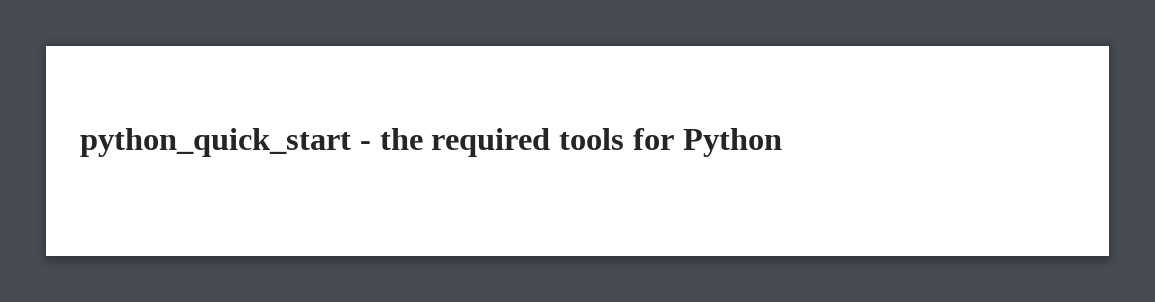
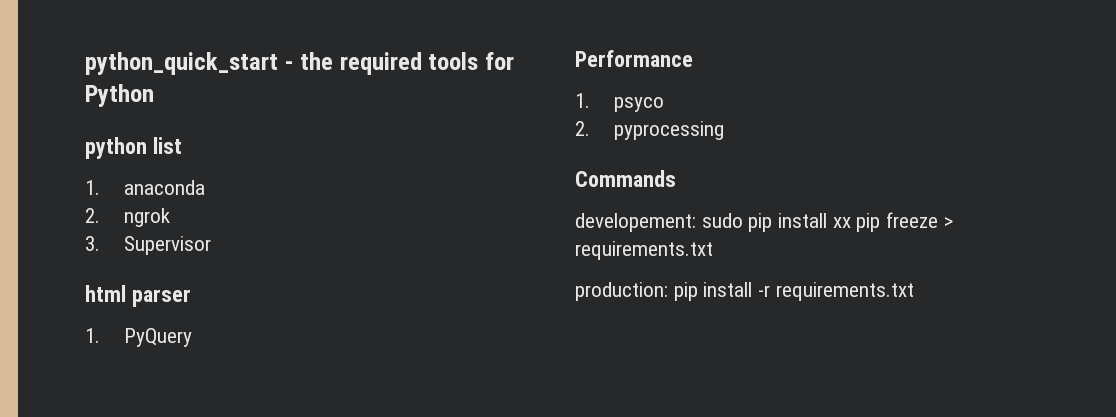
(782, 142) none -> [85,137,182,159] [85,180,205,195] [85,208,170,227] [85,236,211,255] [85,285,191,307] [85,328,192,347] [575,50,693,67] [575,93,664,112] [575,121,724,140] [575,170,676,187] [575,212,953,232] [575,241,713,260] [575,282,914,301] // python list // 1. anaconda // 2. ngrok // 3. Supervisor // html parser // 1. PyQuery // Performance // 1. psyco // 2. pyprocessing // Commands // developement: sudo pip install xx pip freeze > requirements.txt // production: pip install -r requirements.txt

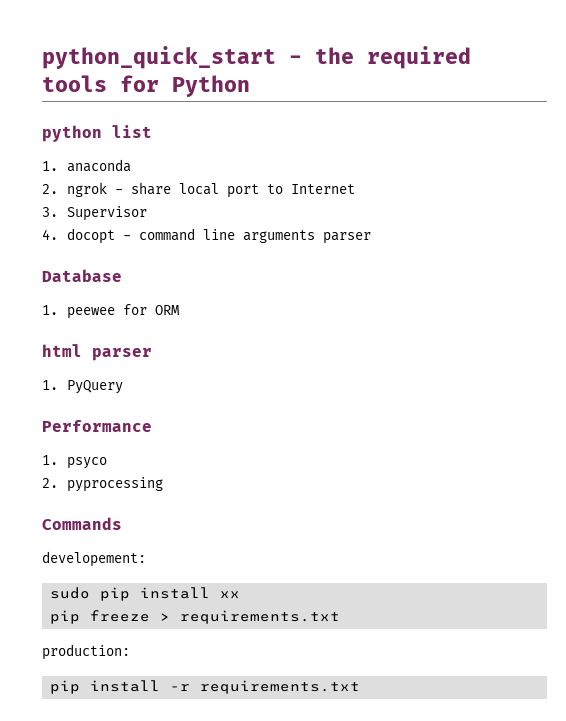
[85,236,211,255] // 3. Supervisor -> [115,182,356,198] [42,206,148,221] [42,228,372,244] [42,269,122,282] [42,304,180,319] - share local port to Internet // 3. Supervisor // 4. docopt - command line arguments parser // Database // 1. peewee for ORM
(696, 222) none -> (146, 559) //
(851, 222) none -> (241, 594) //
(668, 291) none -> (130, 652) //

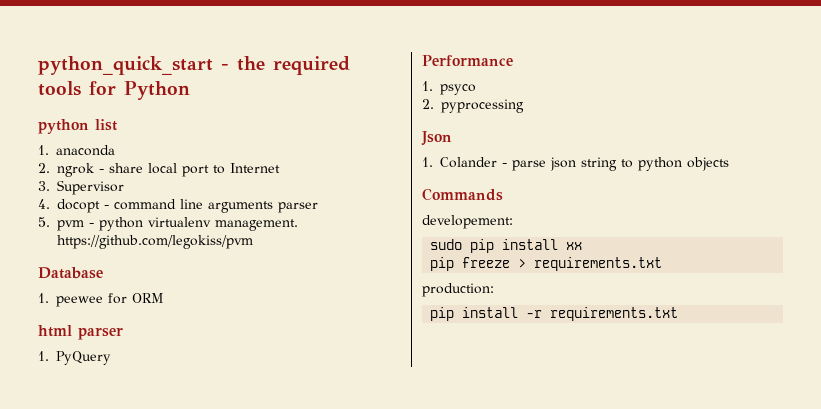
(372, 238) none -> [38,217,298,231] [57,235,253,249] // 5. pvm - python virtualenv management. https://github.com/legokiss/pvm
(164, 484) none -> [421,131,452,146] [422,157,729,171] // Json // 1. Colander - parse json string to python objects

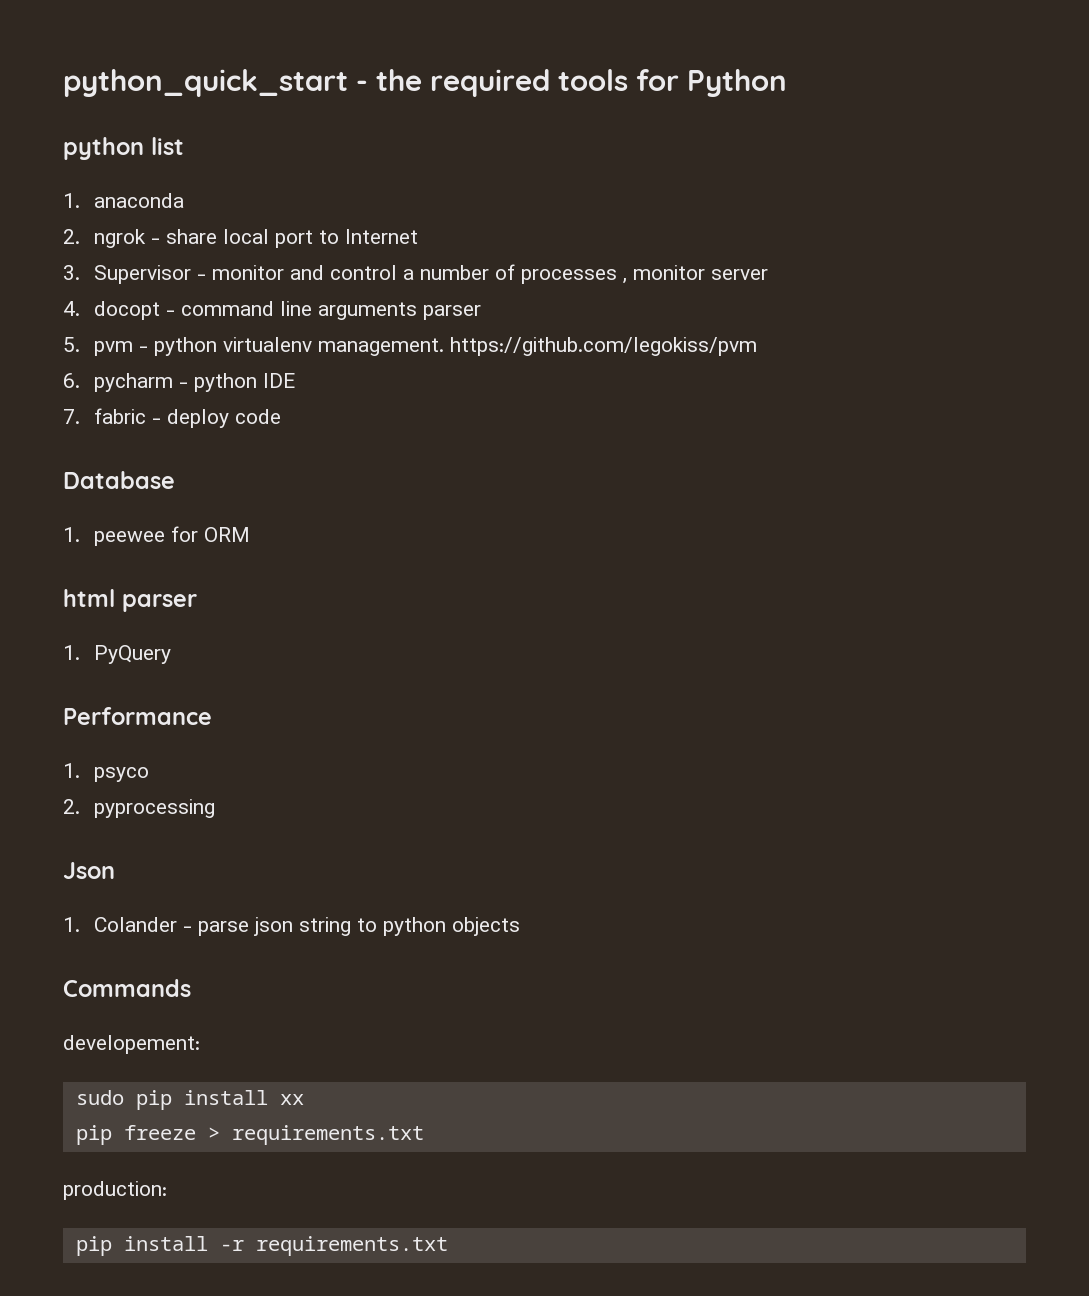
(124, 187) none -> [196,264,768,284] - monitor and control a number of processes , monitor server
(253, 242) none -> [63,373,295,392] [63,408,281,428] // 6. pycharm - python IDE // 7. fabric - deploy code

